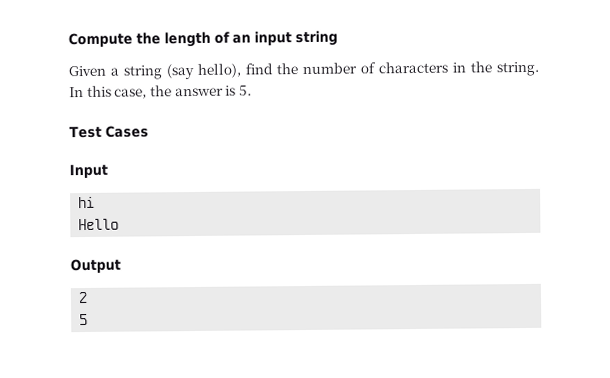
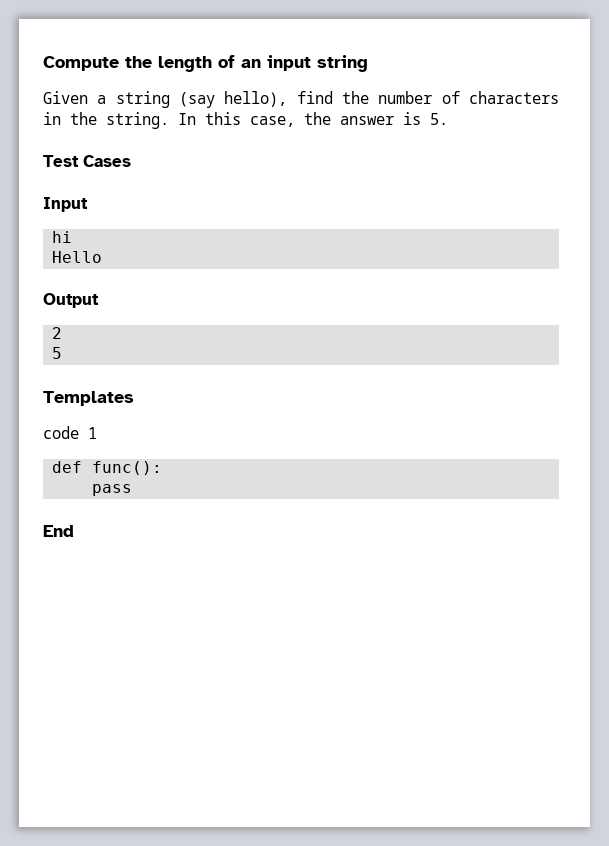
(89, 319) none -> [43,391,134,406] [43,426,97,439] [52,461,163,475] [92,484,133,496] [43,525,74,537] // Templates // code 1 // def func(): // pass // End

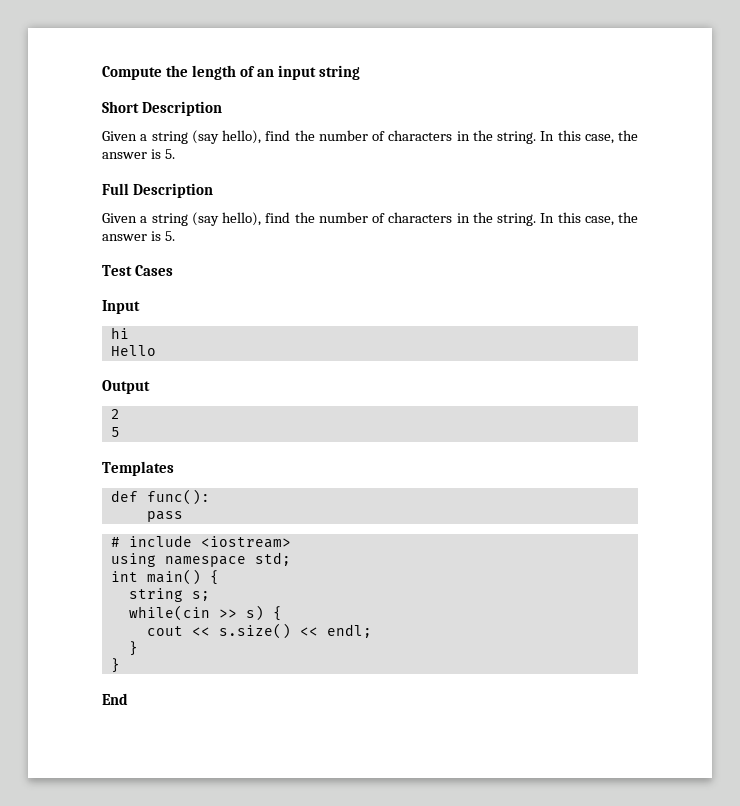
(368, 63) none -> [102,101,223,116] [102,130,638,144] [102,149,175,159] [102,183,214,198] // Short Description // Given a string (say hello), find the number of characters in the string. In this case, the answer is 5. // Full Description
[43,426,97,439] // code 1 -> (174, 468) none
(133, 490) none -> [110,535,291,548] [110,552,291,567] [110,569,219,585] [128,588,210,602] [128,605,282,621] [146,623,372,639] [128,641,138,656] [110,658,120,673] // # include <iostream> // using namespace std; // int main() { // string s; // while(cin >> s) { // cout << s.size() << endl; // } // }

